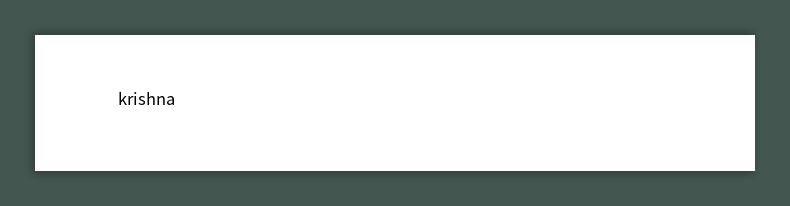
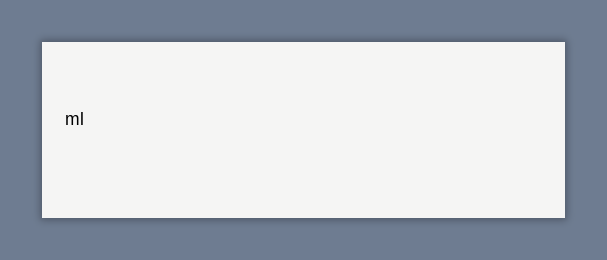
[118,91,175,105] krishna -> [65,112,84,125] ml

